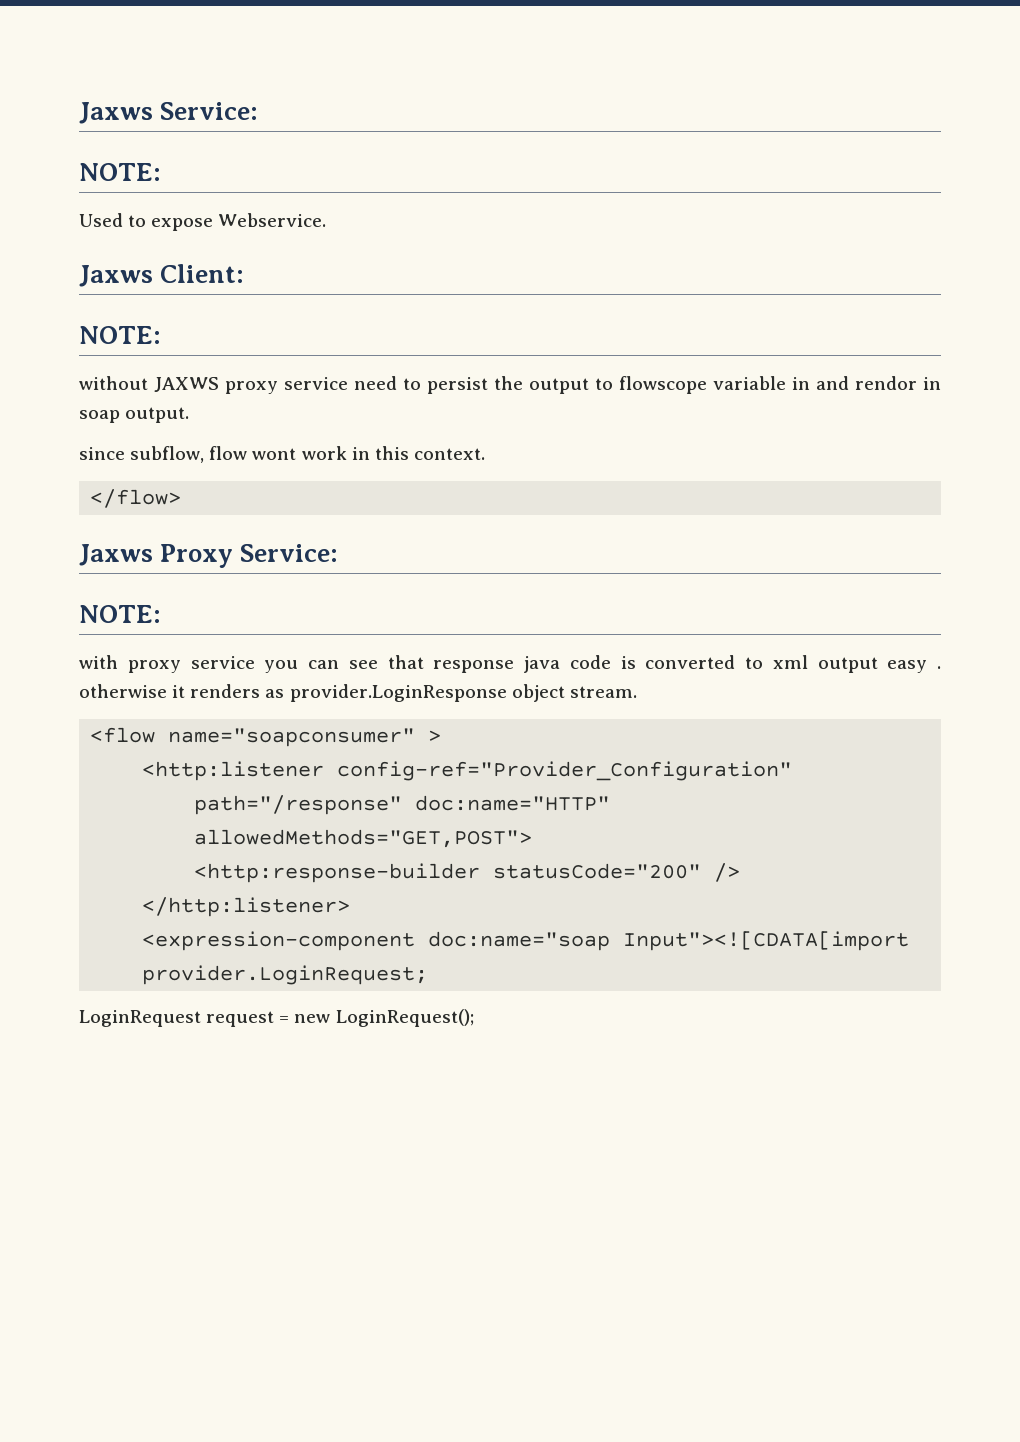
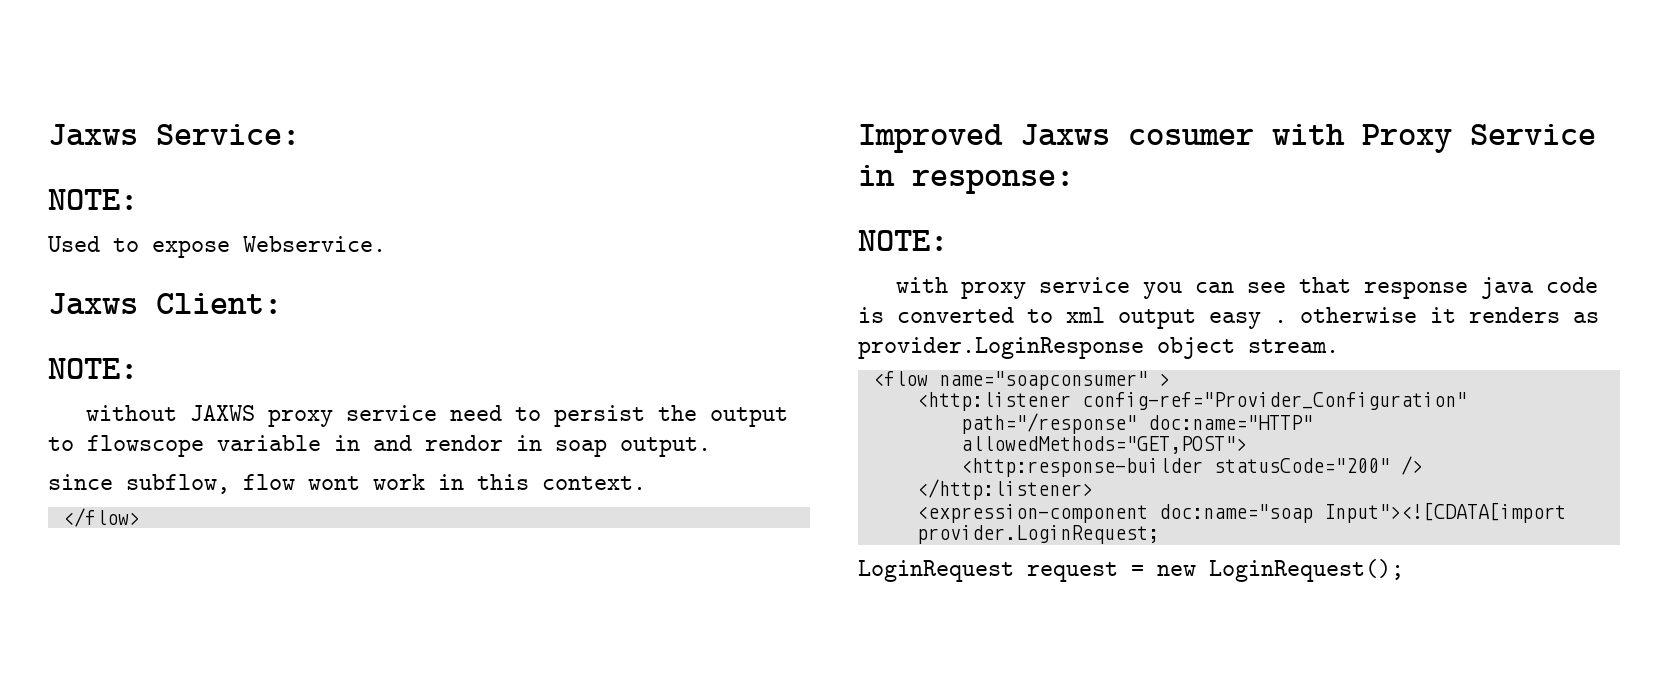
[79,544,339,568] Jaxws Proxy Service: -> [858,124,1596,153] [858,165,1074,194] Improved Jaxws cosumer with Proxy Service in response:

